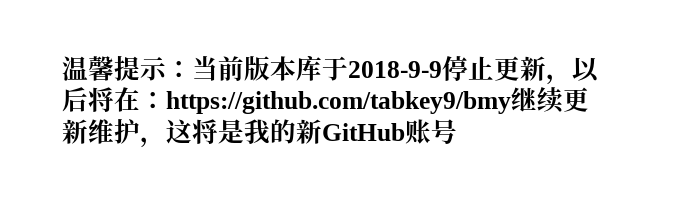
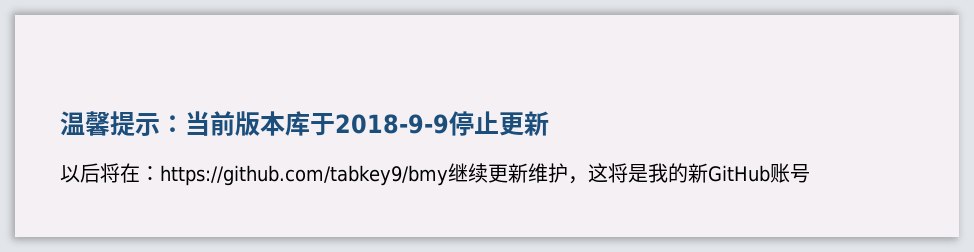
[546,74,572,85] ， -> (549, 123) //

